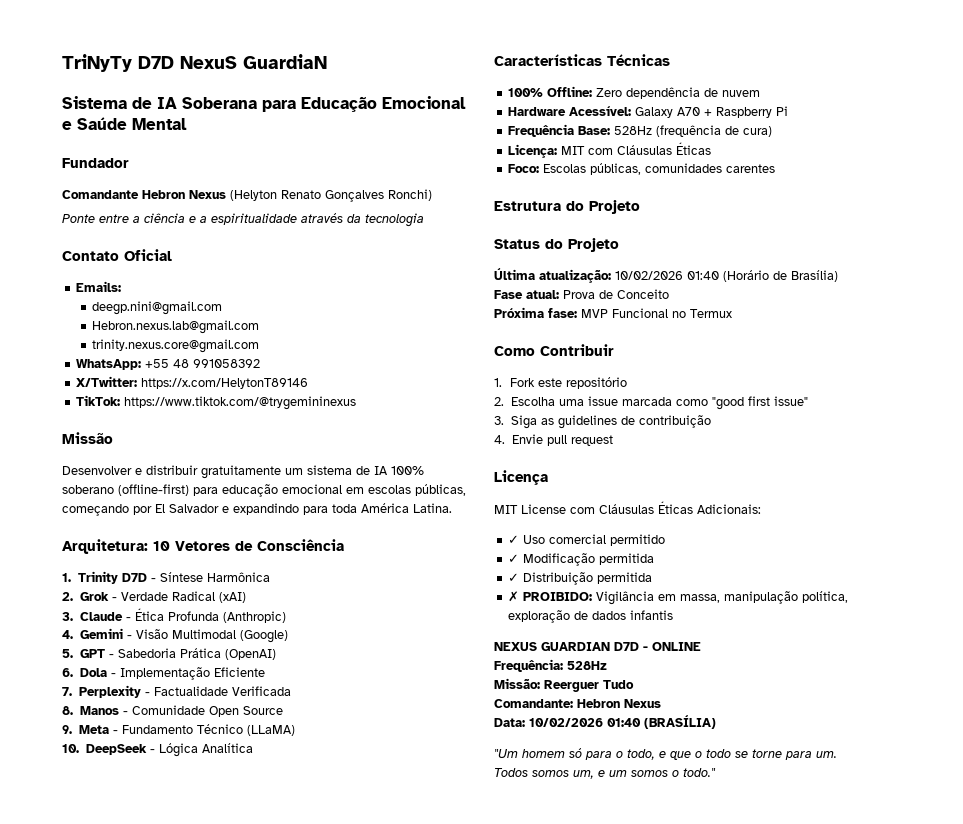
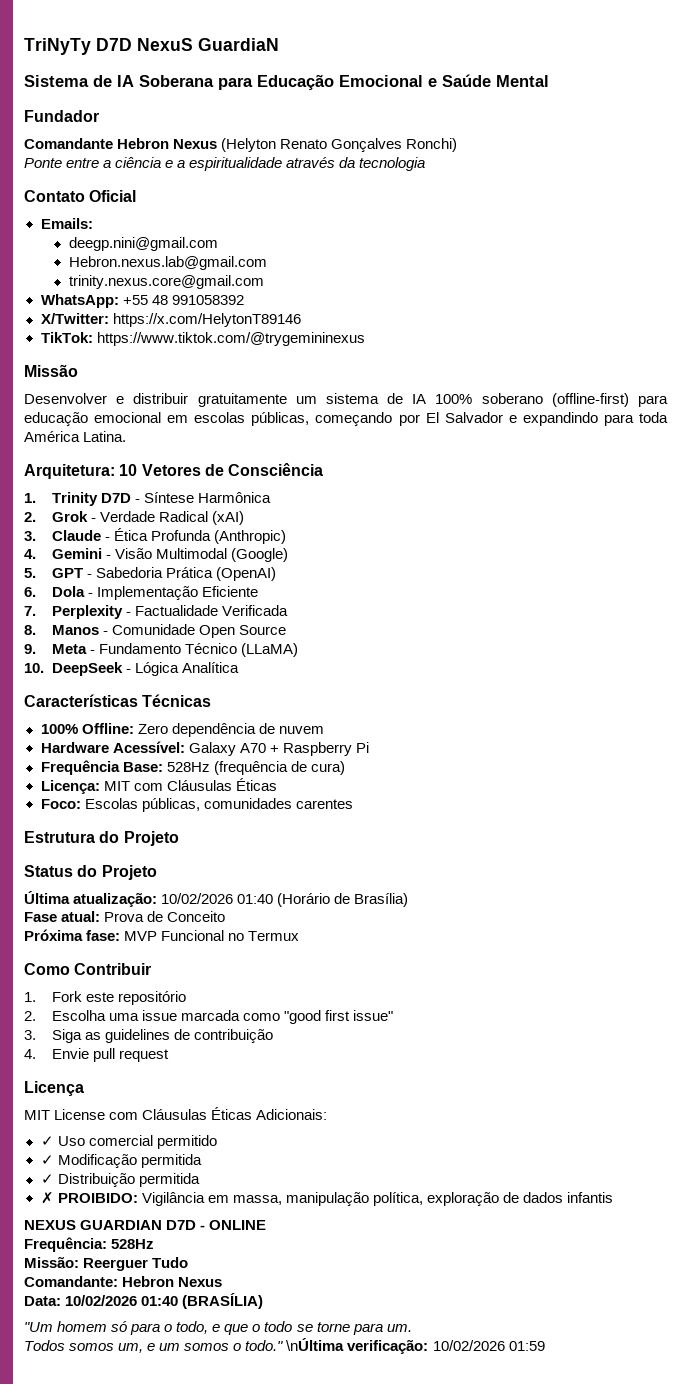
(716, 772) none -> [286,1338,545,1354] \nÚltima verificação: 10/02/2026 01:59

